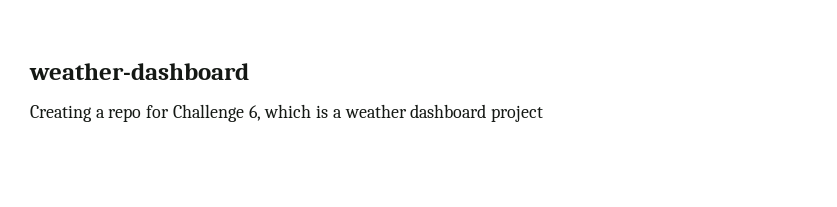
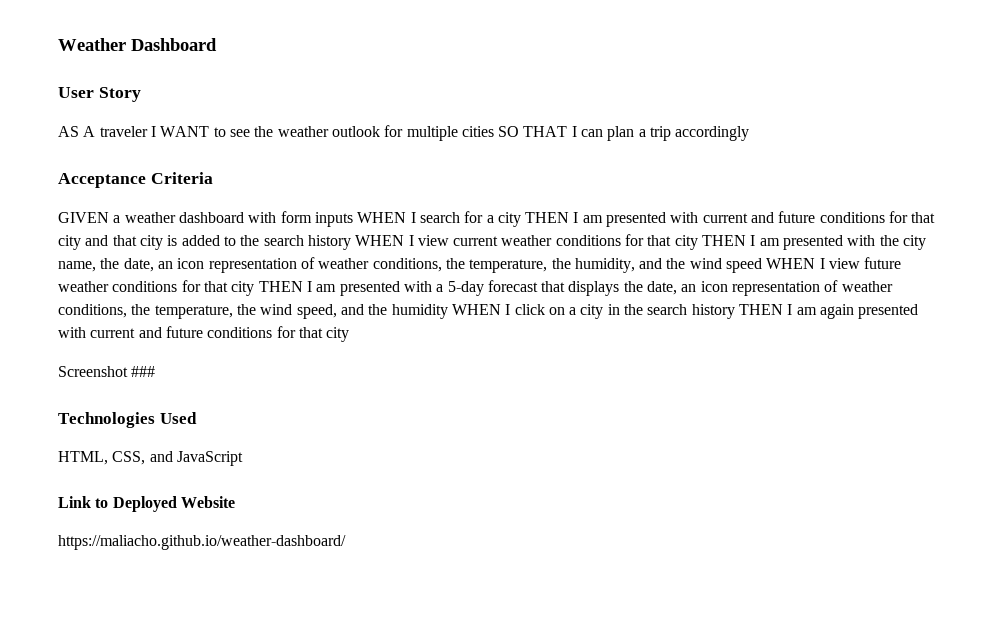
[29,63,249,80] [30,104,543,122] weather-dashboard // Creating a repo for Challenge 6, which is a weather dashboard project -> [58,38,217,51] [58,87,141,102] [58,125,750,141] [58,172,213,188] [58,211,936,227] [58,234,927,250] [58,257,902,273] [58,280,893,296] [58,304,919,319] [58,326,350,342] [58,366,156,377] [58,412,197,428] [58,451,243,466] [58,496,235,512] [58,535,346,550] Weather Dashboard // User Story // AS A traveler I WANT to see the weather outlook for multiple cities SO THAT I can plan a trip accordingly // Acceptance Criteria // GIVEN a weather dashboard with form inputs WHEN I search for a city THEN I am presented with current and future conditions for that city and that city is added to the search history WHEN I view current weather conditions for that city THEN I am presented with the city name, the date, an icon representation of weather conditions, the temperature, the humidity, and the wind speed WHEN I view future weather conditions for that city THEN I am presented with a 5-day forecast that displays the date, an icon representation of weather conditions, the temperature, the wind speed, and the humidity WHEN I click on a city in the search history THEN I am again presented with current and future conditions for that city // Screenshot ### // Technologies Used // HTML, CSS, and JavaScript // Link to Deployed Website // https://maliacho.github.io/weather-dashboard/

